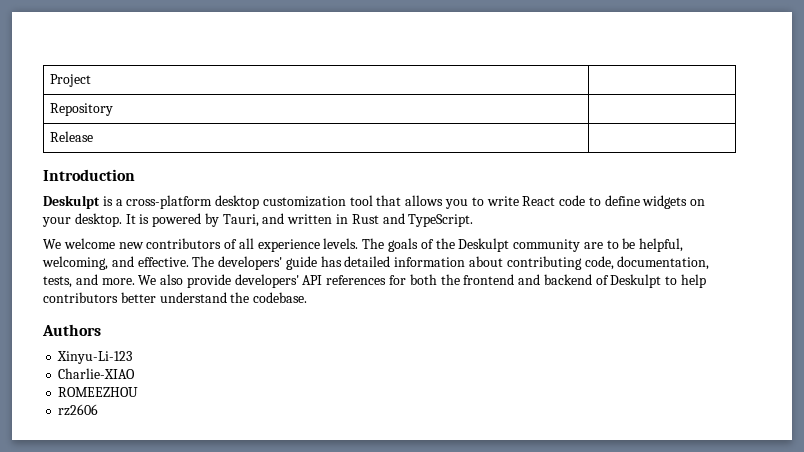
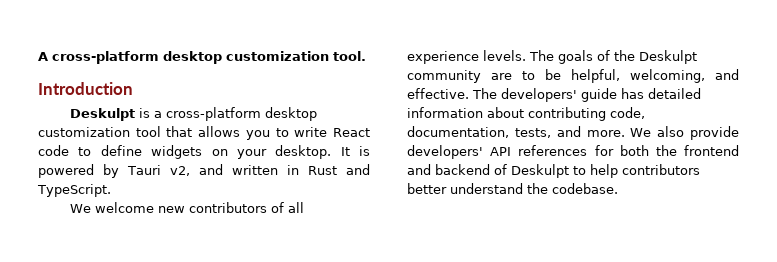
[50,74,92,87] [50,103,114,116] [50,131,94,142] Project | // Repository | // Release | -> [38,51,366,64] A cross-platform desktop customization tool.
[222,214,259,227] Tauri, -> [127,165,190,176] Tauri v2,
[42,324,101,336] [57,351,133,364] [58,368,136,379] [58,387,139,397] [58,404,99,416] // Authors // Xinyu-Li-123 // Charlie-XIAO // ROMEEZHOU // rz2606 -> (618, 188) none

